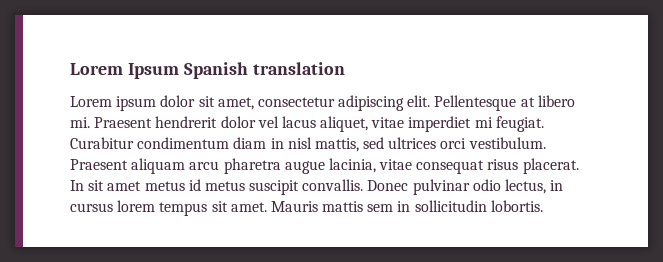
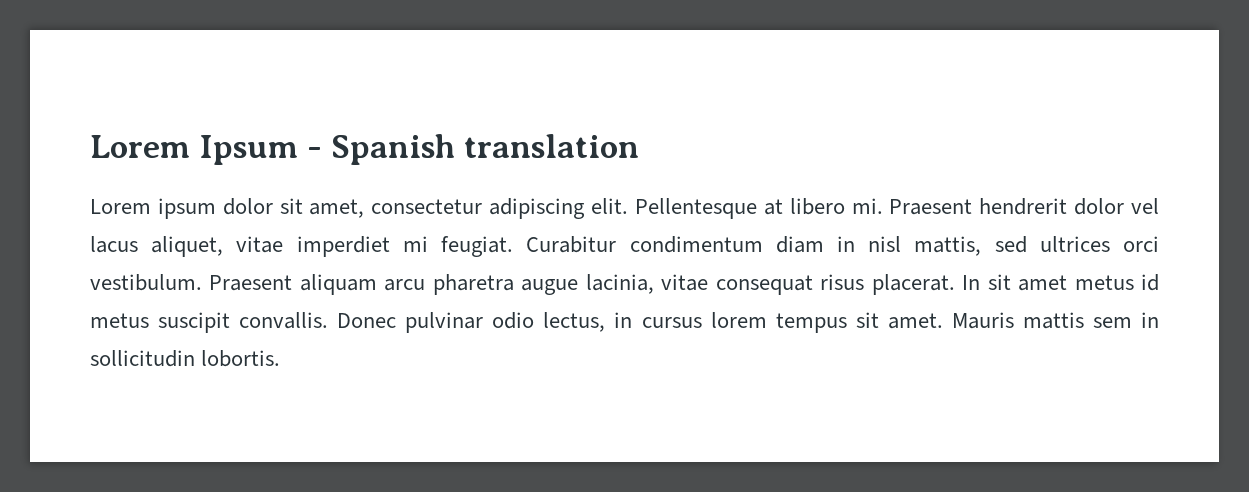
(179, 71) none -> [307,147,323,158] -

